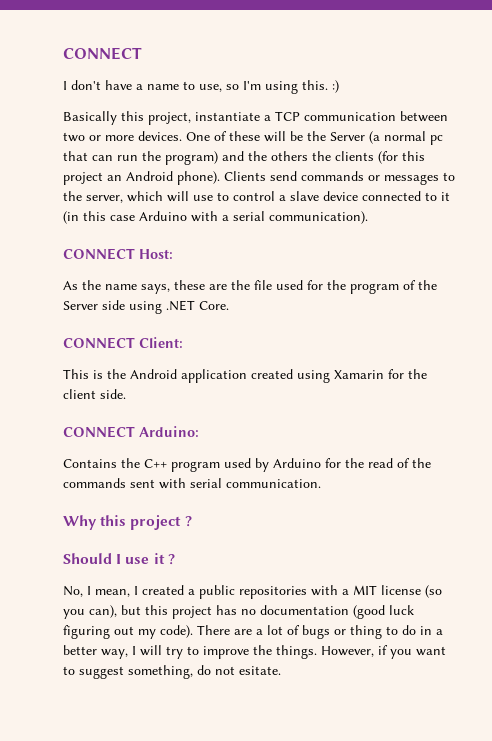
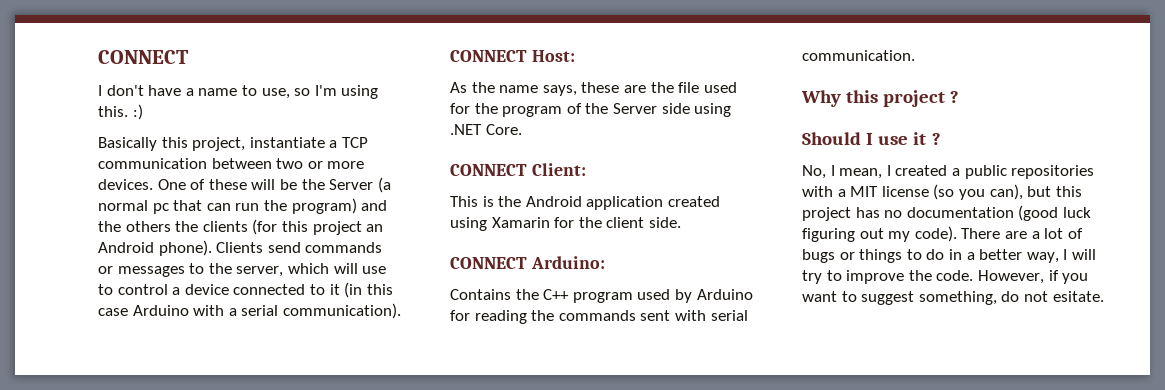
[290,191,319,201] slave -> (181, 291) none
[345,458,410,468] the read of -> [474,310,527,324] reading
[350,625,382,639] thing -> [859,249,903,263] things
[276,645,317,659] things. -> [936,270,974,281] code.

